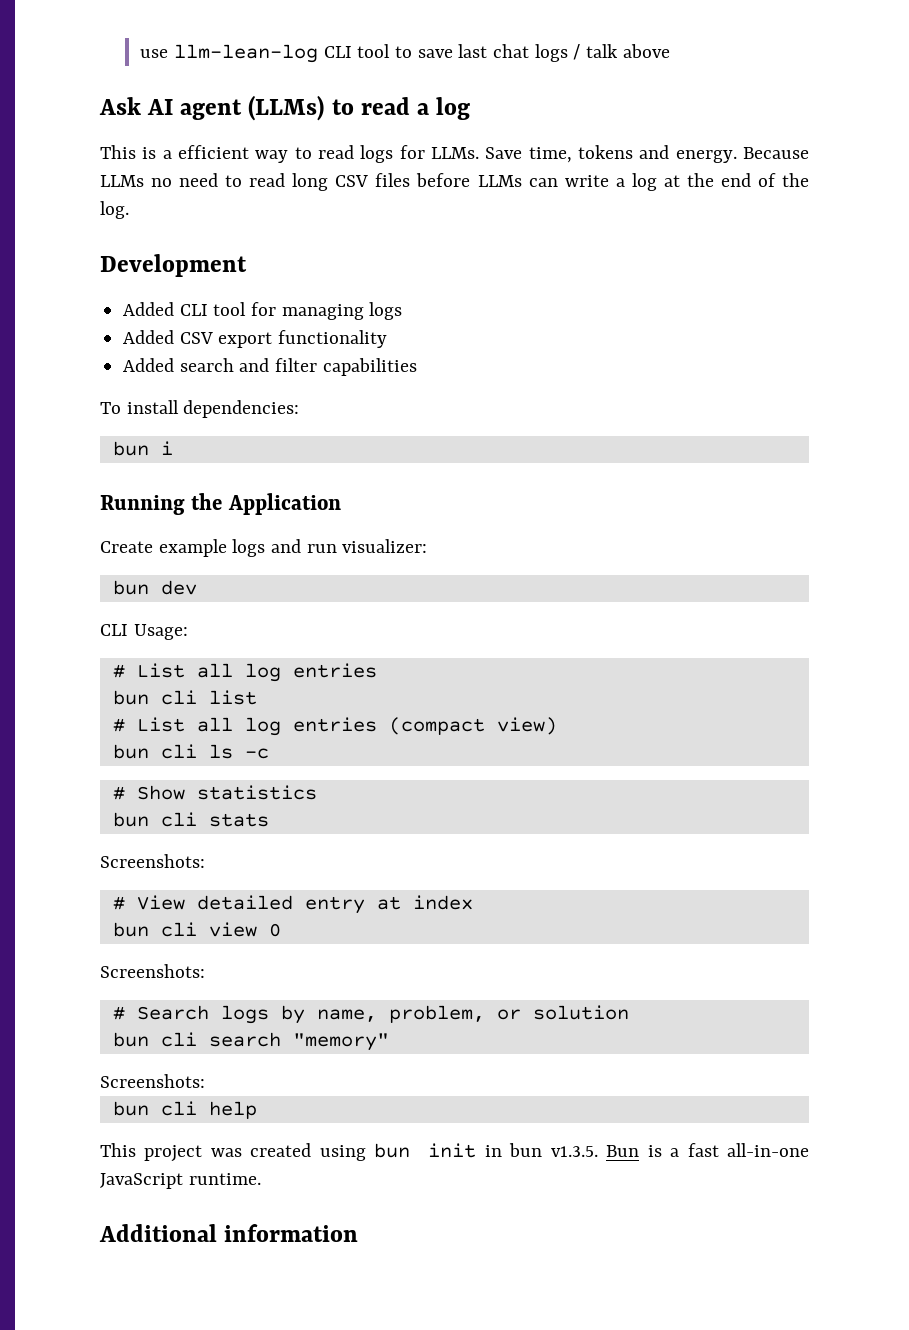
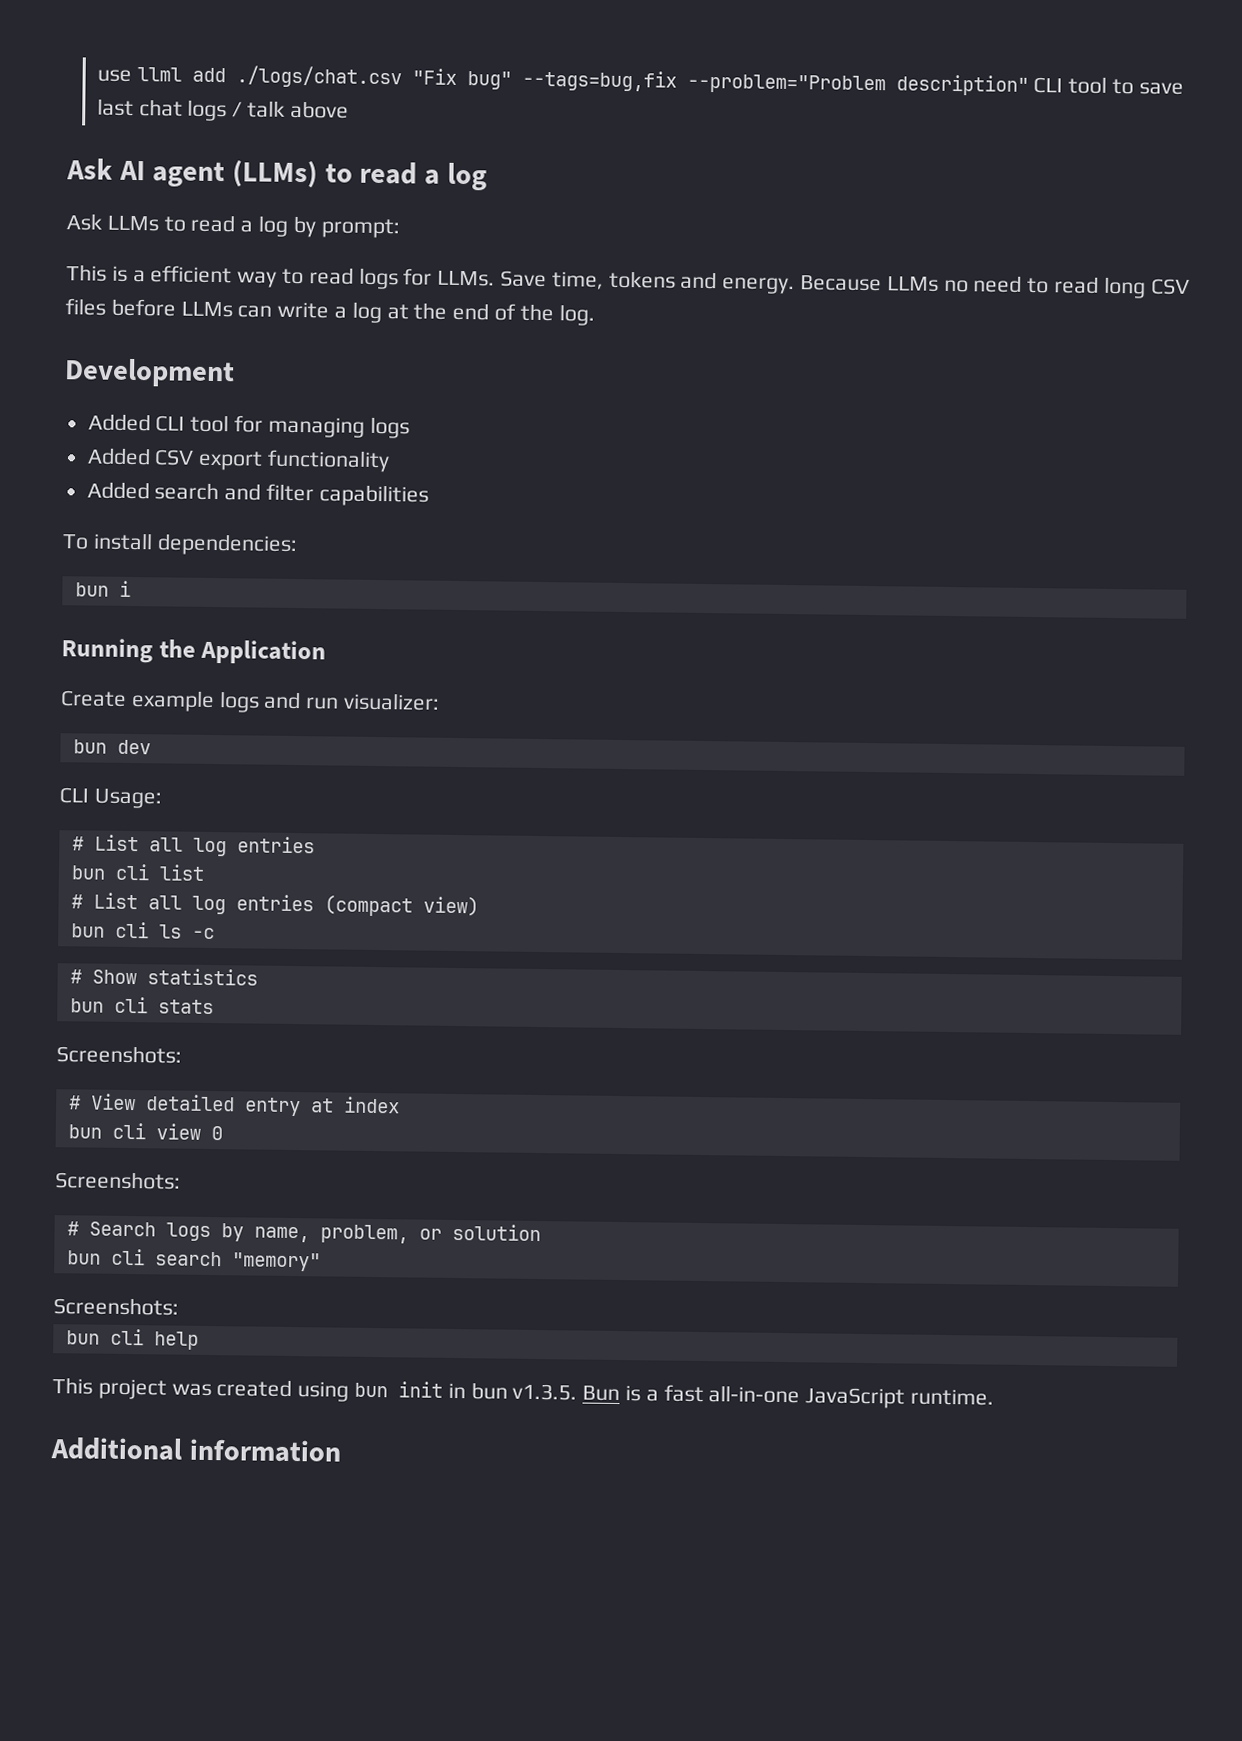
[173,44,318,63] llm-lean-log -> [136,65,1029,96] llml add ./logs/chat.csv "Fix bug" --tags=bug,fix --problem="Problem description"
(471, 108) none -> [66,213,400,239] // Ask LLMs to read a log by prompt:

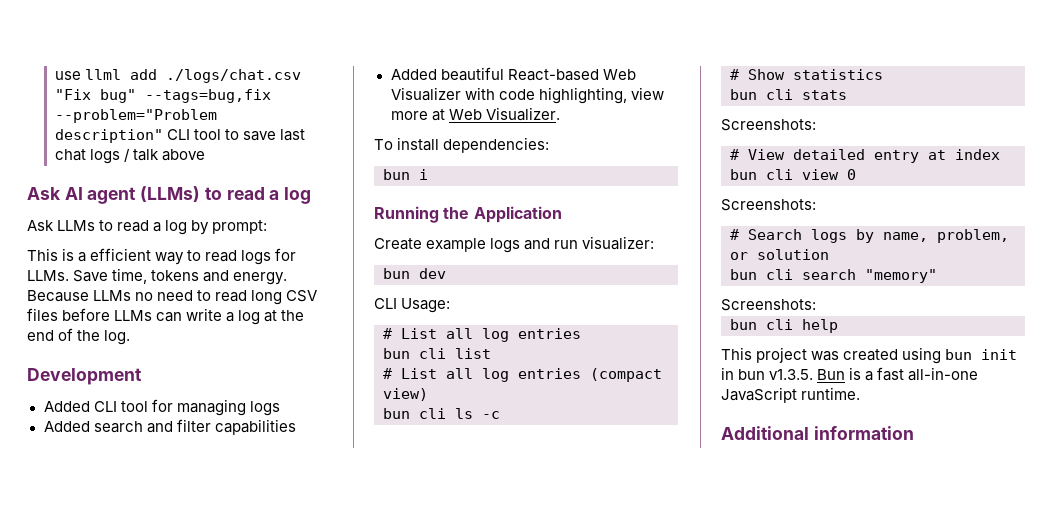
[86,447,391,473] // Added CSV export functionality -> (280, 408) none
(429, 495) none -> [390,67,636,81] [390,87,664,104] [390,107,560,121] // Added beautiful React-based Web Visualizer with code highlighting, view more at Web Visualizer.

